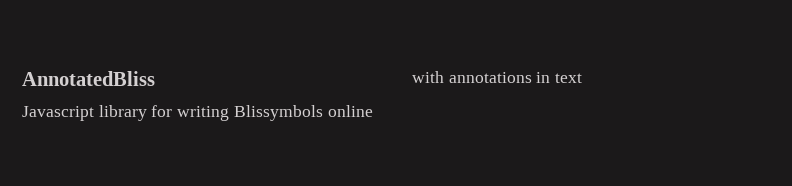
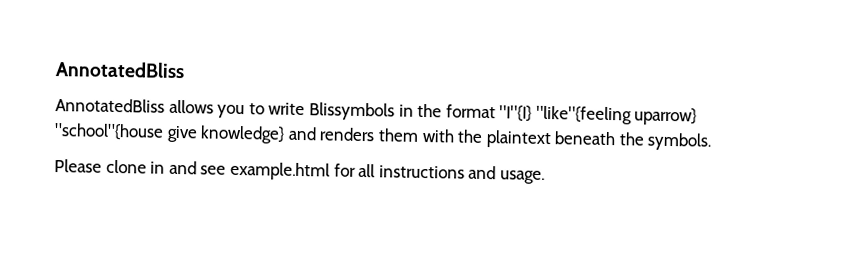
[22,105,373,121] [412,71,583,83] Javascript library for writing Blissymbols online with annotations in text -> [55,98,698,126] [54,123,713,151] [54,159,545,184] AnnotatedBliss allows you to write Blissymbols in the format "I"{I} "like"{feeling uparrow} "school"{house give knowledge} and renders them with the plaintext beneath the symbols. // Please clone in and see example.html for all instructions and usage.

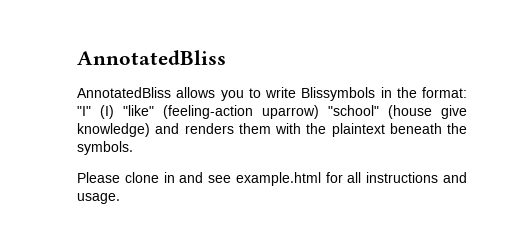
[445,104,698,126] [54,123,286,144] format "I"{I} "like"{feeling uparrow} "school"{house give knowledge} -> [422,87,467,98] [77,105,467,119] [77,123,150,137] format: "I" (I) "like" (feeling-action uparrow) "school" (house give knowledge)

